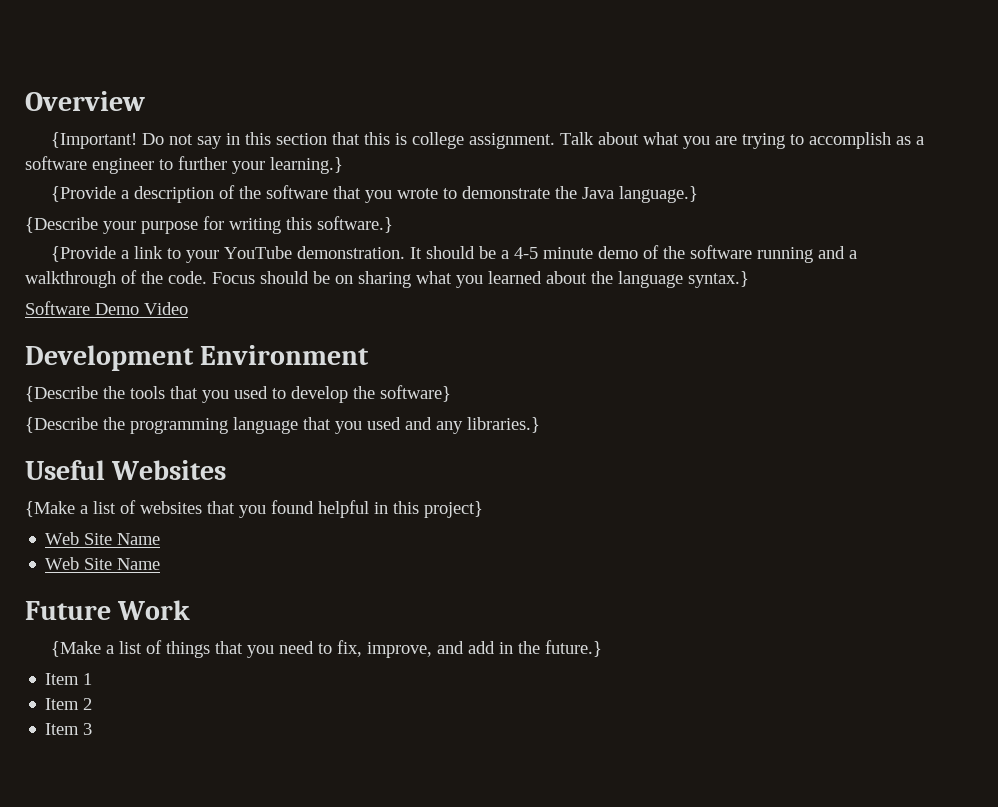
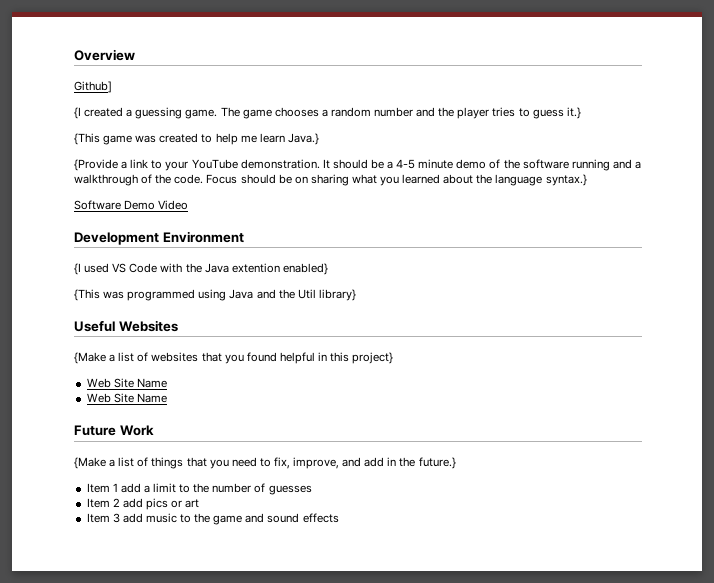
[51,132,925,149] [25,156,343,174] [51,185,699,203] [25,216,393,234] {Important! Do not say in this section that this is college assignment. Talk about what you are trying to accomplish as a software engineer to further your learning.} // {Provide a description of the software that you wrote to demonstrate the Java language.} // {Describe your purpose for writing this software.} -> [74,81,112,93] [74,107,581,119] [74,133,319,145] Github] // {I created a guessing game. The game chooses a random number and the player tries to guess it.} // {This game was created to help me learn Java.}
[25,385,451,403] [25,417,540,434] {Describe the tools that you used to develop the software} // {Describe the programming language that you used and any libraries.} -> [74,263,328,275] [74,289,356,301] {I used VS Code with the Java extention enabled} // {This was programmed using Java and the Util library}
[45,698,93,710] [45,723,93,735] // Item 2 // Item 3 -> [120,483,312,495] [86,498,200,510] [86,513,339,525] add a limit to the number of guesses // Item 2 add pics or art // Item 3 add music to the game and sound effects

